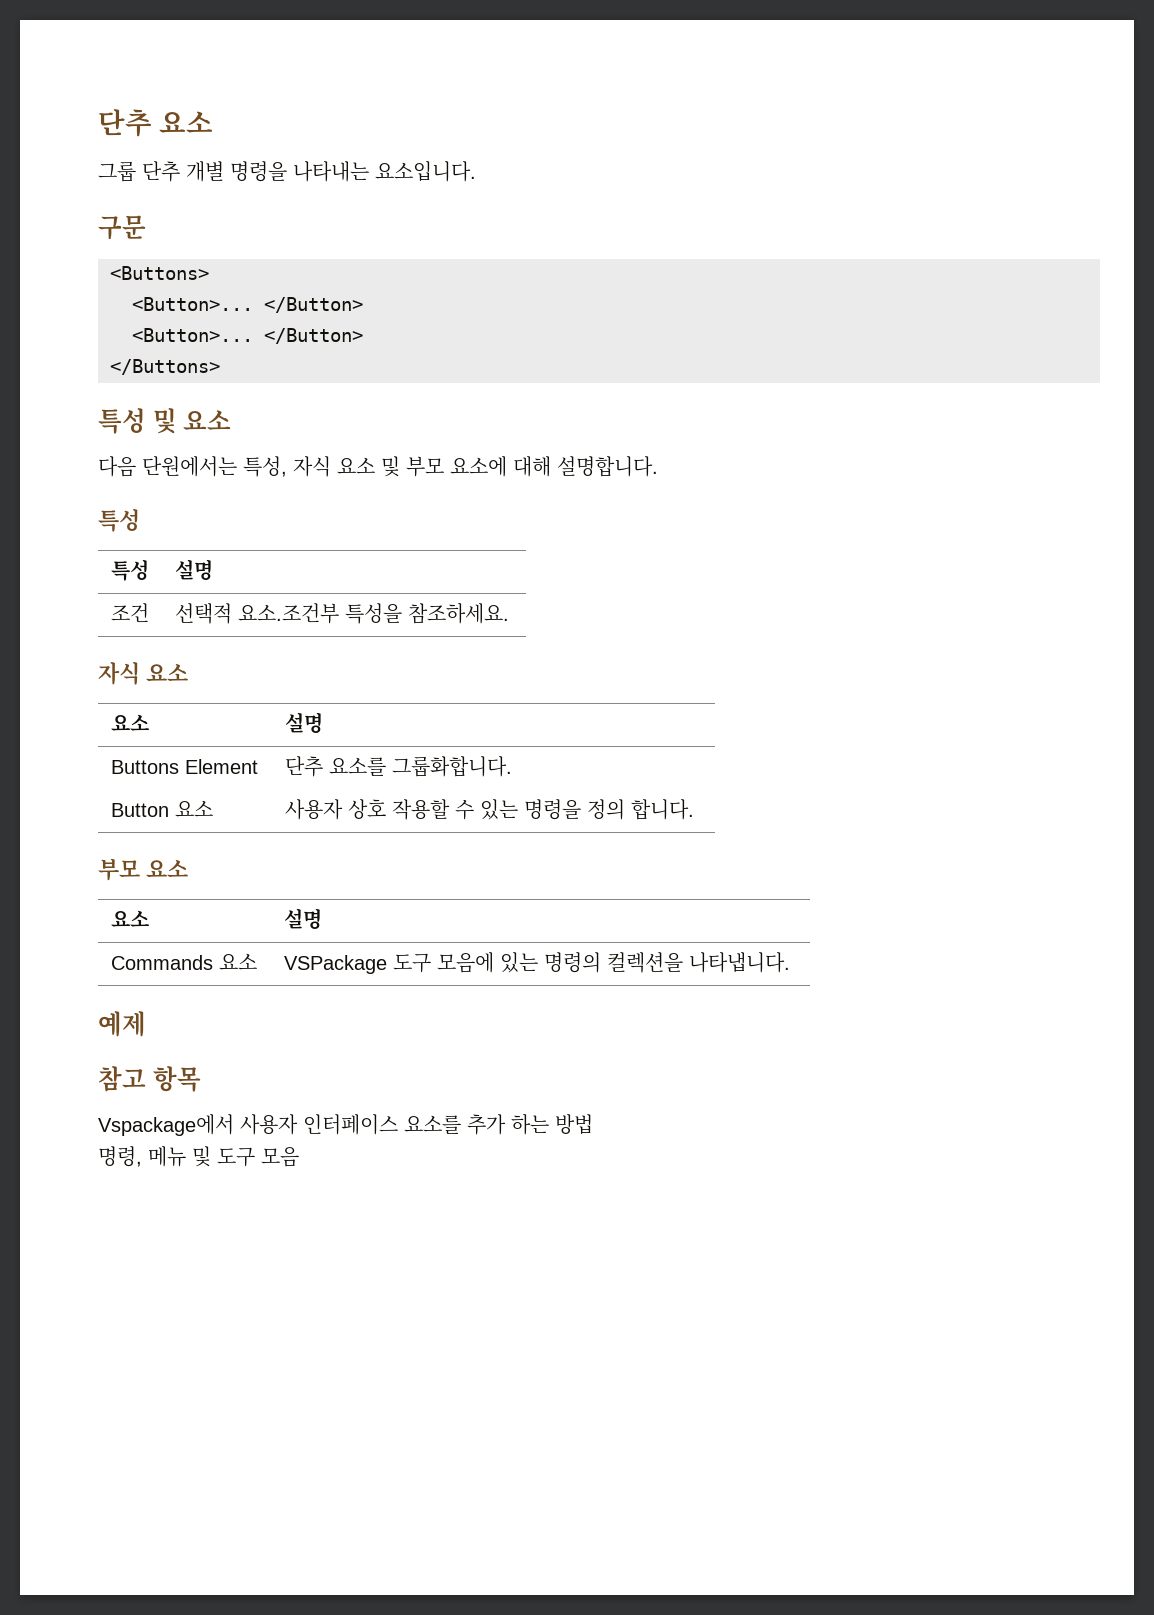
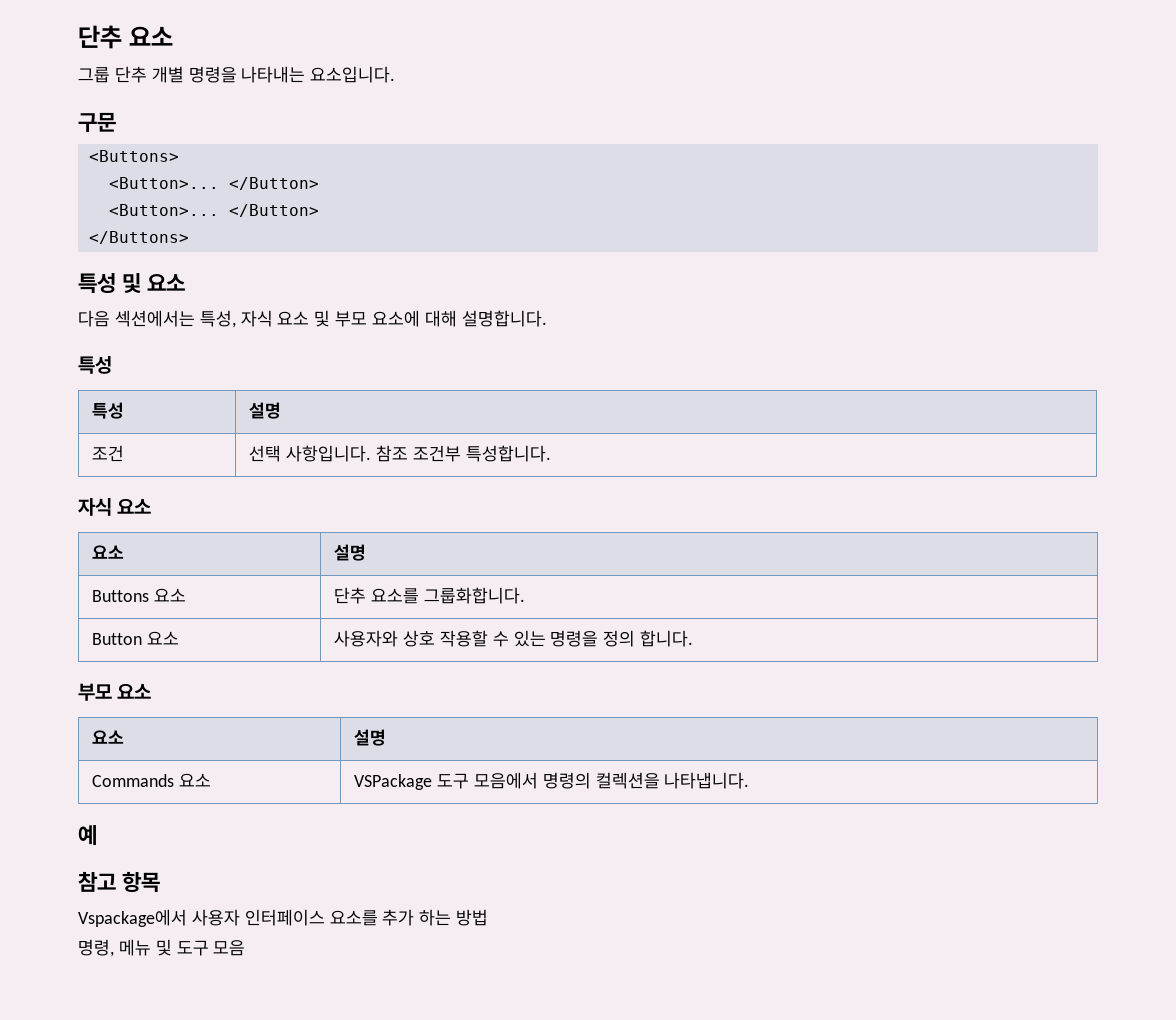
[142,456,237,477] 단원에서는 -> [114,310,195,327] 섹션에서는
[174,603,509,624] 선택적 요소.조건부 특성을 참조하세요. -> [249,445,551,462] 선택 사항입니다. 참조 조건부 특성합니다.
[184,759,258,774] Element -> [154,588,187,602] 요소
[284,799,343,820] 사용자 -> [334,630,399,647] 사용자와
[436,952,538,973] 모음에 있는 -> [473,772,538,789] 모음에서
[98,1011,146,1037] 예제 -> [78,825,97,846] 예

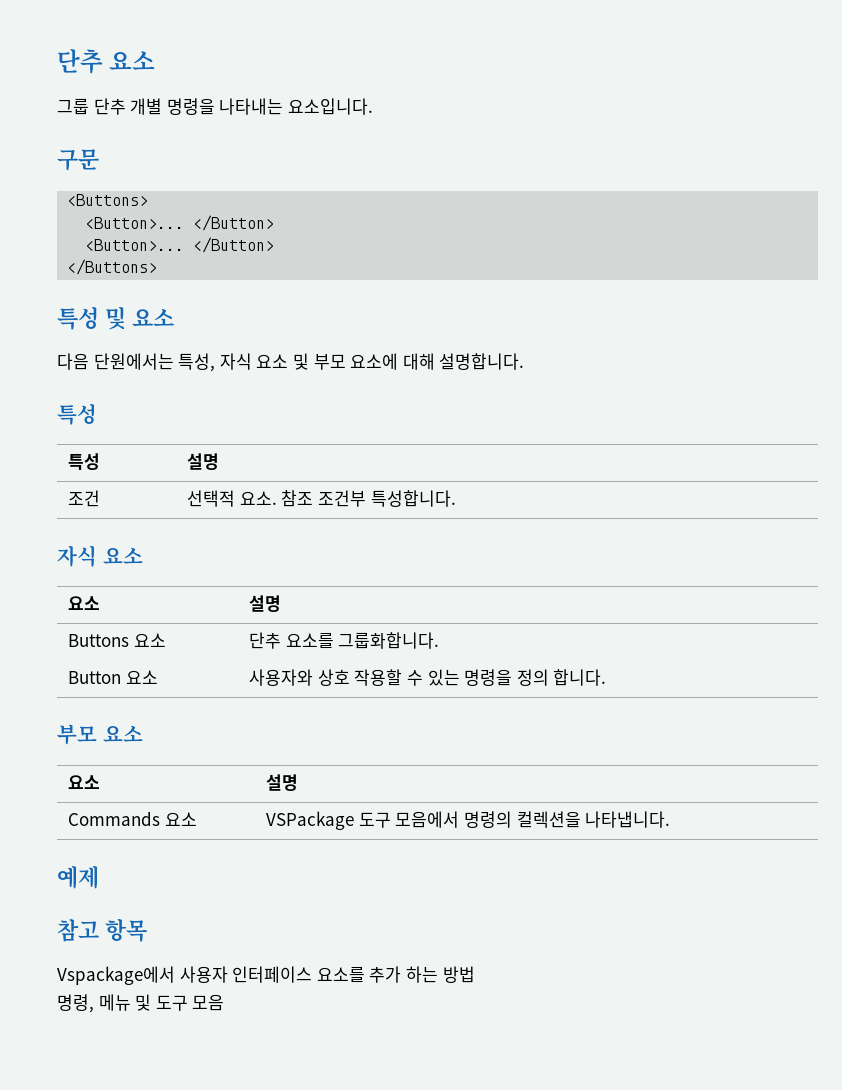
[114,310,195,327] 섹션에서는 -> [93,353,174,370] 단원에서는
[249,445,372,462] 선택 사항입니다. -> [187,490,277,507] 선택적 요소.
[78,825,97,846] 예 -> [57,866,99,889] 예제

